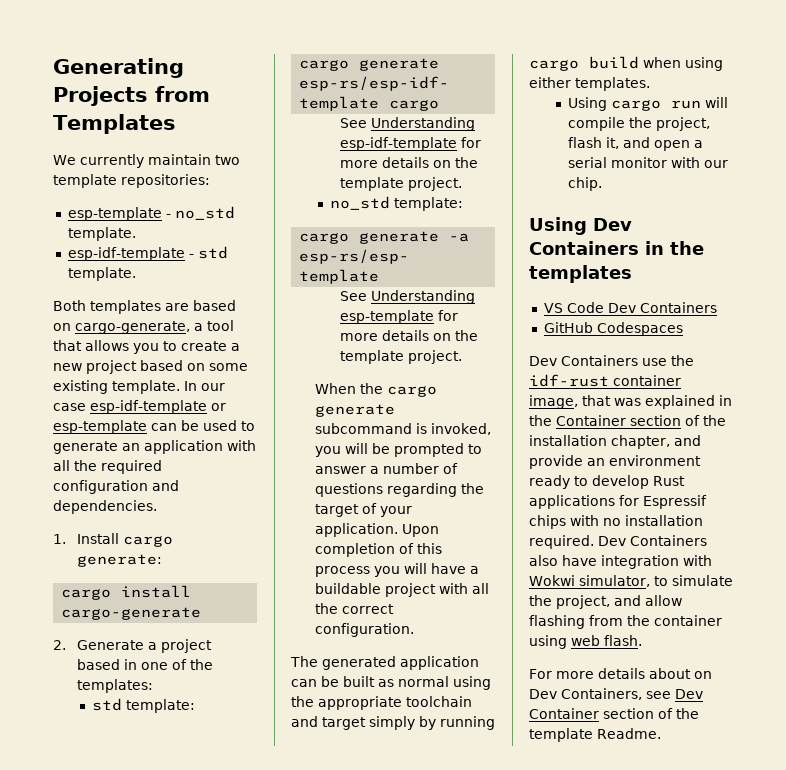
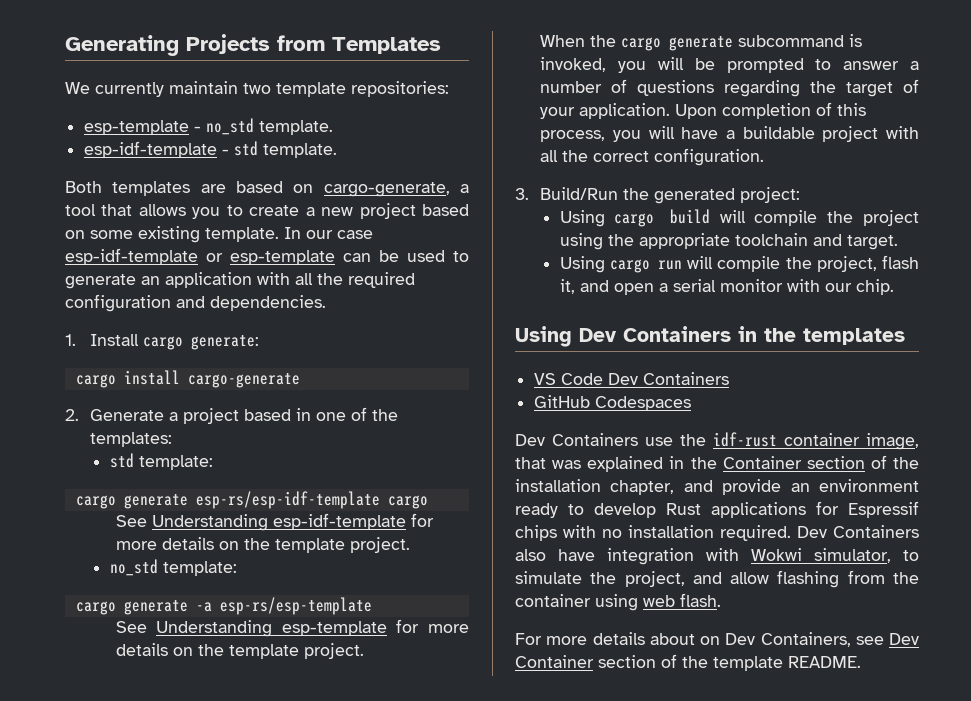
[315,566,371,577] process -> [540,130,606,142] process,
[290,656,479,670] [291,676,449,687] The generated application can be built as normal -> [515,187,801,204] [559,209,919,227] 3. Build/Run the generated project: // Using cargo build will compile the project
[322,716,495,730] [529,56,723,71] [529,77,650,91] target simply by running cargo build when using either templates. -> [846,235,898,250] target.
[597,728,661,739] Readme. -> [788,656,861,668] README.

